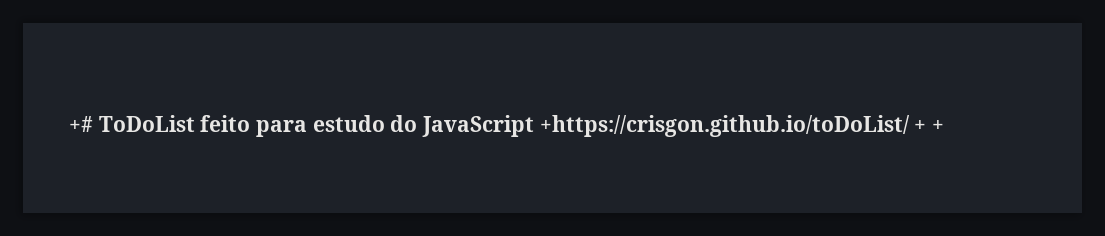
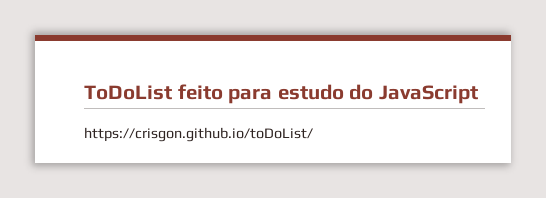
[69,116,93,132] +# -> (84, 92) none
[539,115,945,137] +https://crisgon.github.io/toDoList/ + + -> [84,127,313,142] // https://crisgon.github.io/toDoList/

